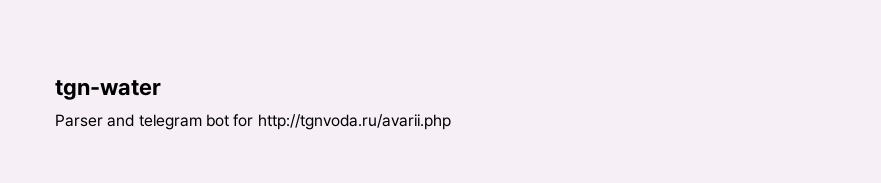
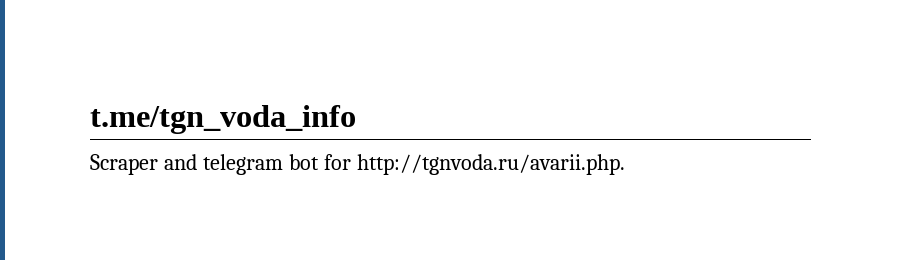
[55,80,161,100] [55,114,103,127] tgn-water // Parser -> [90,105,356,134] [90,154,158,175] t.me/tgn_voda_info // Scraper
[257,114,451,130] http://tgnvoda.ru/avarii.php -> [356,154,625,175] http://tgnvoda.ru/avarii.php.

